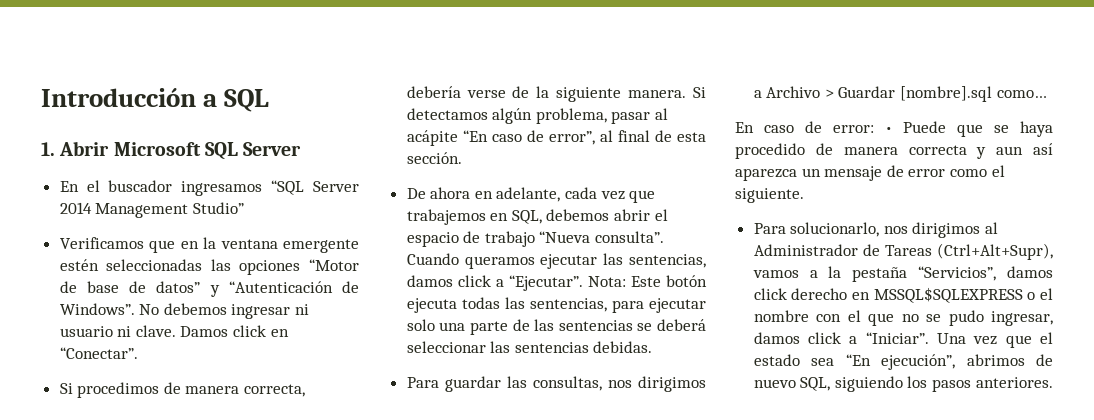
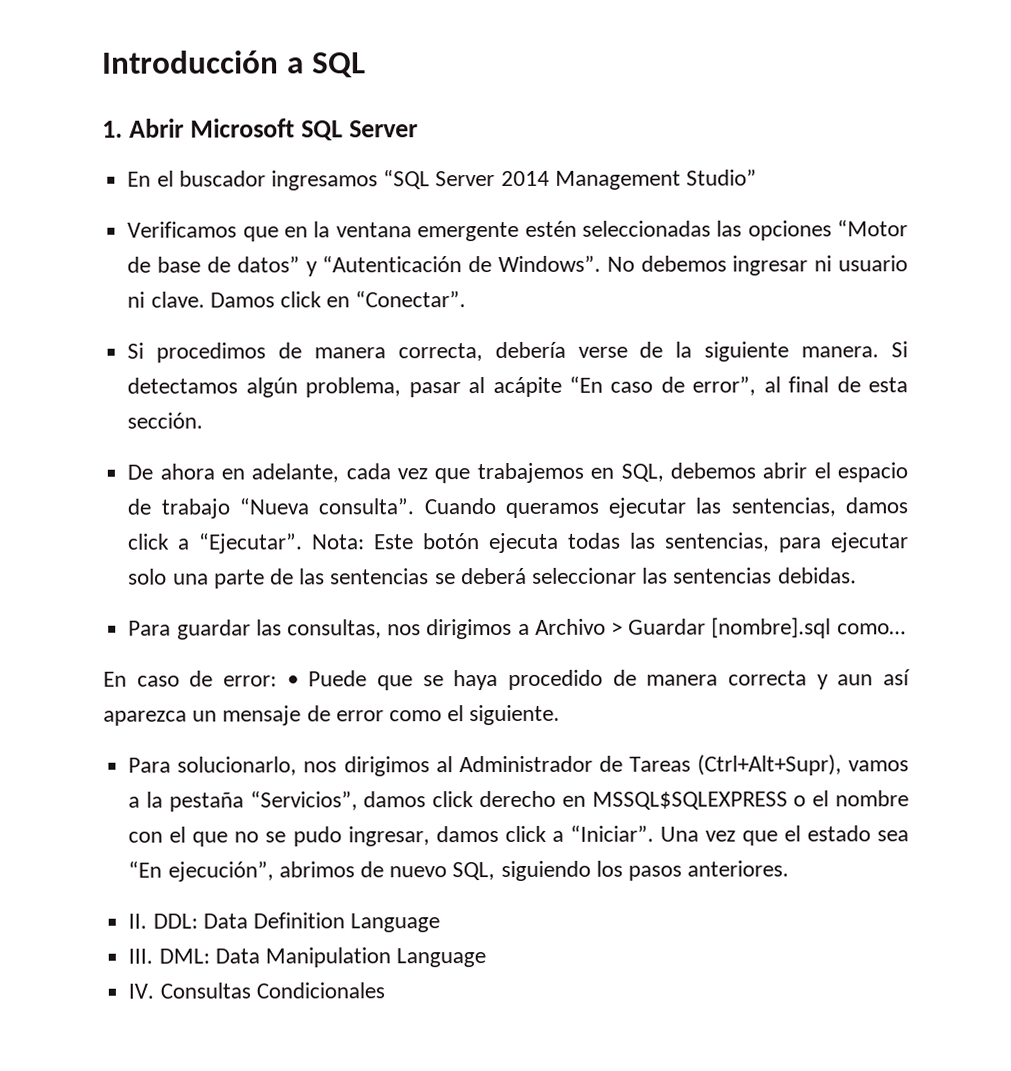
(1053, 382) none -> [128,912,441,933] [128,947,487,968] [128,982,385,999] // II. DDL: Data Definition Language // III. DML: Data Manipulation Language // IV. Consultas Condicionales

